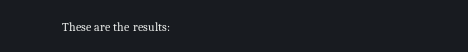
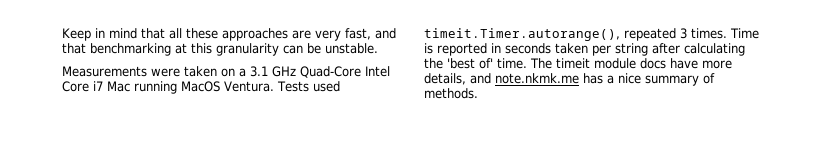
[62,22,170,31] These are the results: -> [62,28,396,41] [62,43,378,56] [62,66,390,78] [62,81,340,94] [424,28,759,41] [424,43,745,56] [424,58,732,69] [424,73,715,86] [424,88,478,99] Keep in mind that all these approaches are very fast, and that benchmarking at this granularity can be unstable. // Measurements were taken on a 3.1 GHz Quad-Core Intel Core i7 Mac running MacOS Ventura. Tests used timeit.Timer.autorange(), repeated 3 times. Time is reported in seconds taken per string after calculating the 'best of' time. The timeit module docs have more details, and note.nkmk.me has a nice summary of methods.

